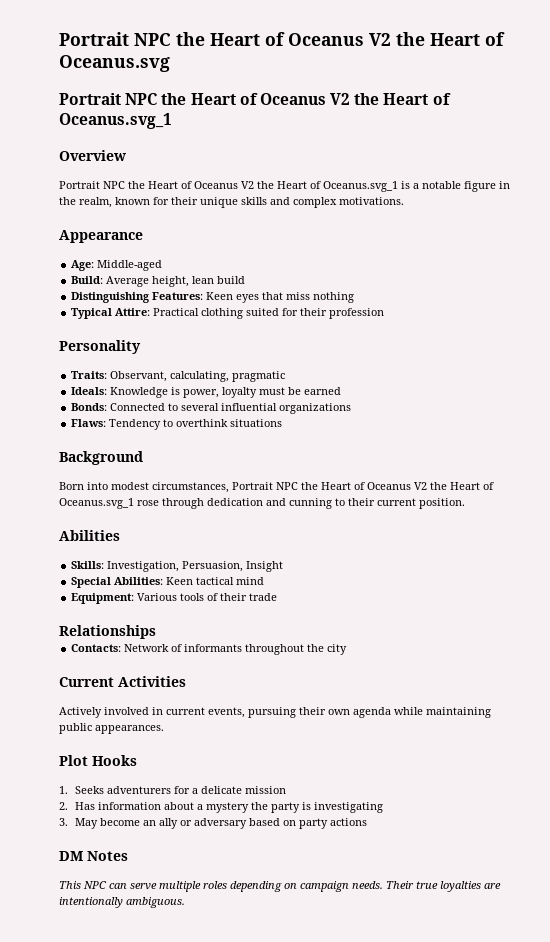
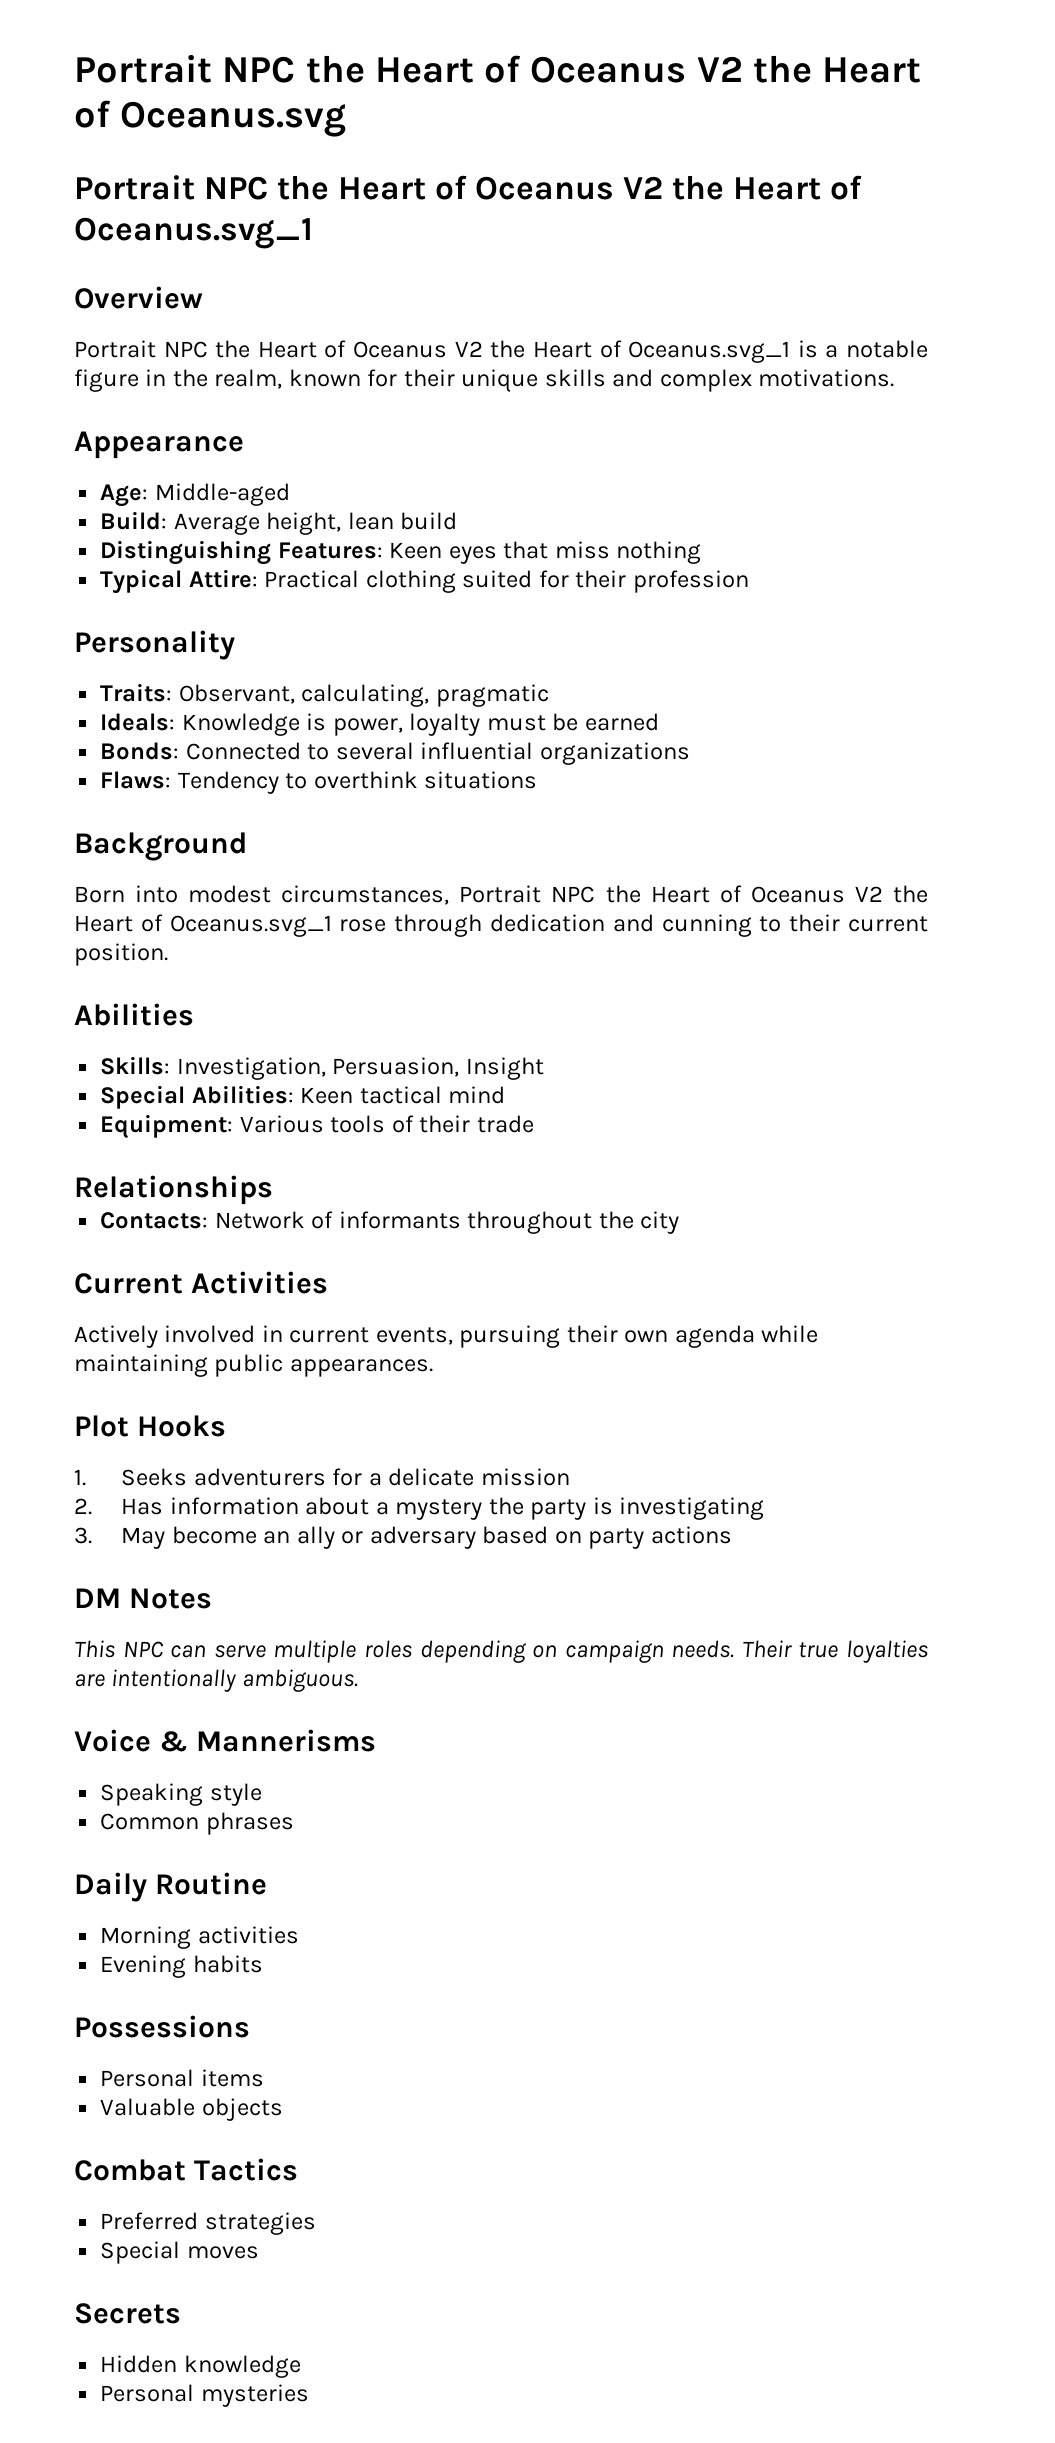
(185, 902) none -> [74,1729,377,1752] [100,1783,262,1806] [100,1812,294,1835] [74,1872,268,1902] [100,1926,299,1949] [100,1955,263,1978] [74,2015,250,2038] [100,2069,264,2087] [100,2098,283,2121] [74,2158,299,2181] [100,2212,316,2235] [100,2241,259,2264] [74,2303,181,2324] [100,2355,301,2378] [100,2384,309,2407] // Voice & Mannerisms // Speaking style // Common phrases // Daily Routine // Morning activities // Evening habits // Possessions // Personal items // Valuable objects // Combat Tactics // Preferred strategies // Special moves // Secrets // Hidden knowledge // Personal mysteries

